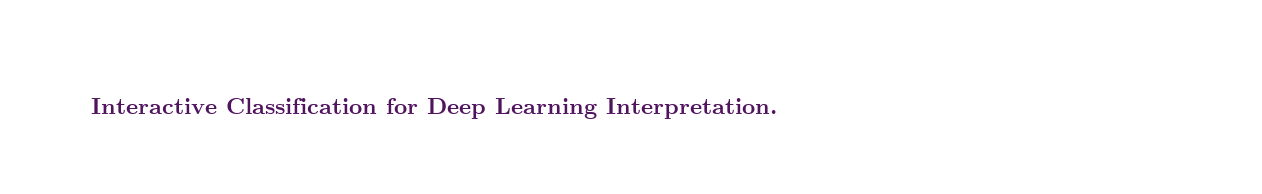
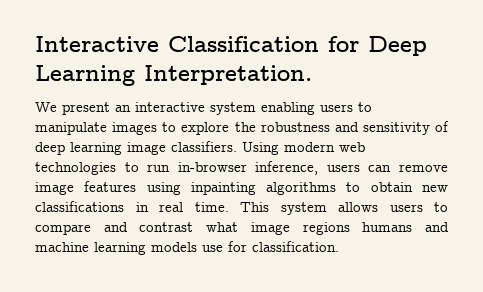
(777, 108) none -> [35,102,372,115] [35,121,449,135] [35,141,365,155] [35,161,448,175] [35,181,448,195] [35,201,448,215] [35,222,450,235] [35,241,339,255] // We present an interactive system enabling users to manipulate images to explore the robustness and sensitivity of deep learning image classifiers. Using modern web technologies to run in-browser inference, users can remove image features using inpainting algorithms to obtain new classifications in real time. This system allows users to compare and contrast what image regions humans and machine learning models use for classification.

